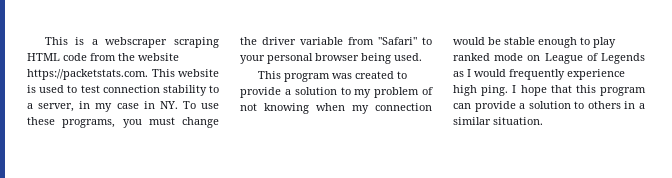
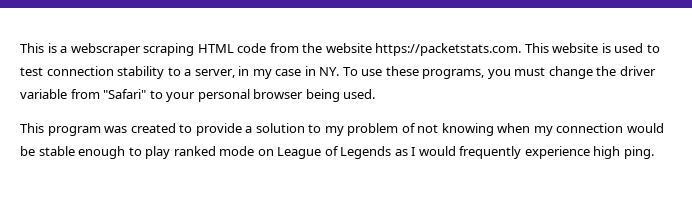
[512,85,646,96] [453,101,645,112] [453,117,543,125] I hope that this program can provide a solution to others in a similar situation. -> (654, 152) none

